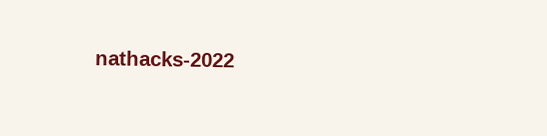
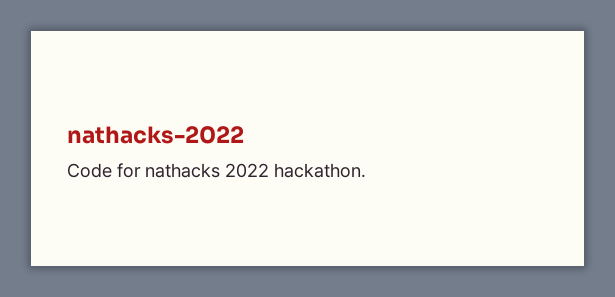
(235, 59) none -> [67,163,366,178] // Code for nathacks 2022 hackathon.

